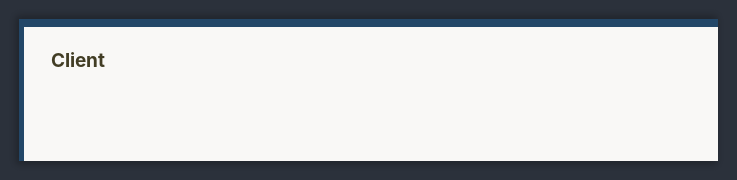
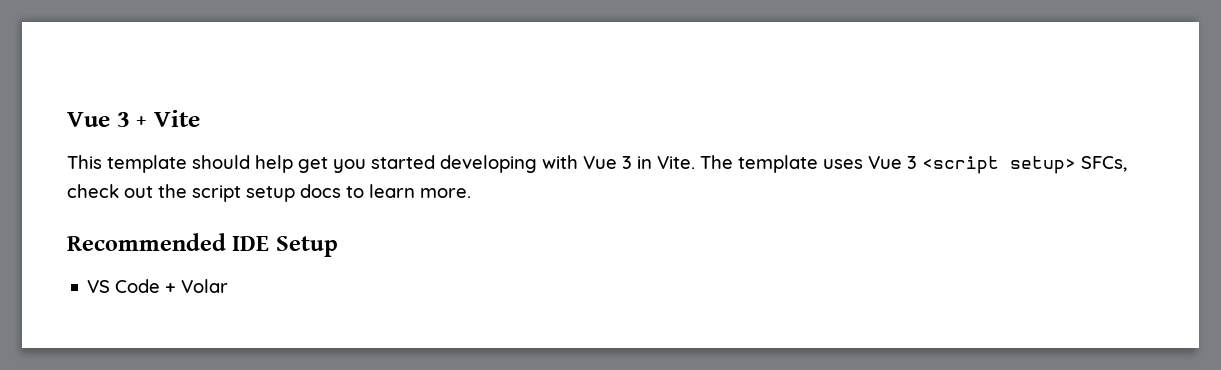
[51,52,105,67] Client -> [67,110,200,127] [67,155,1127,174] [67,184,471,202] [67,233,338,257] [87,279,229,293] Vue 3 + Vite // This template should help get you started developing with Vue 3 in Vite. The template uses Vue 3 <script setup> SFCs, check out the script setup docs to learn more. // Recommended IDE Setup // VS Code + Volar

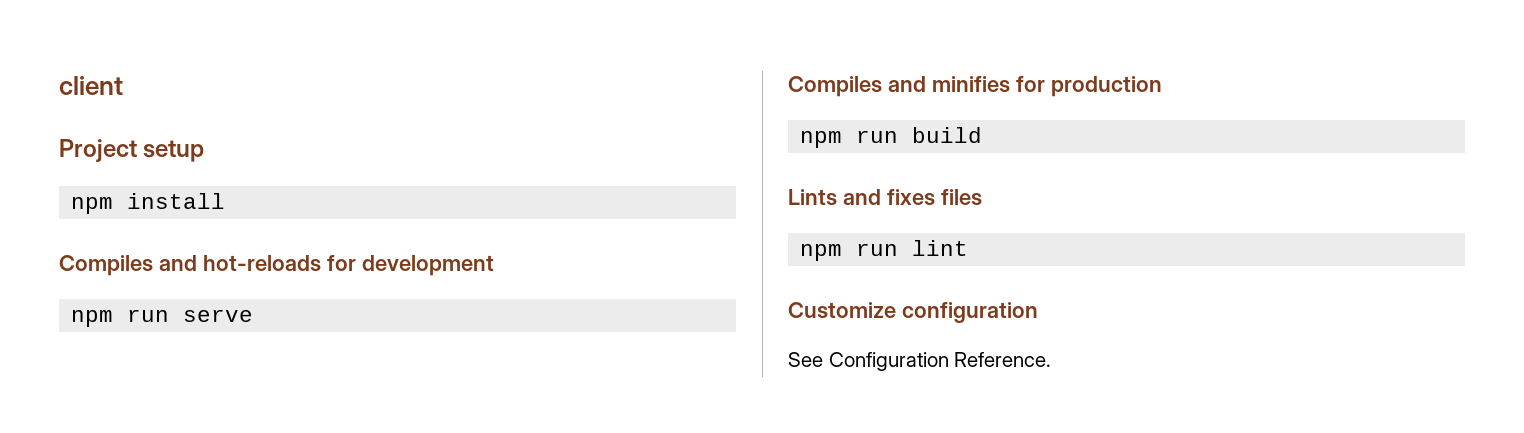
[67,110,200,127] [67,155,1127,174] [67,184,471,202] [67,233,338,257] [87,279,229,293] Vue 3 + Vite // This template should help get you started developing with Vue 3 in Vite. The template uses Vue 3 <script setup> SFCs, check out the script setup docs to learn more. // Recommended IDE Setup // VS Code + Volar -> [59,76,123,95] [59,139,205,162] [71,193,226,214] [59,255,494,276] [71,309,254,327] [788,76,1162,97] [800,127,983,148] [788,189,982,206] [800,240,969,261] [788,302,1038,323] [788,352,1052,371] client // Project setup // npm install // Compiles and hot-reloads for development // npm run serve // Compiles and minifies for production // npm run build // Lints and fixes files // npm run lint // Customize configuration // See Configuration Reference.

